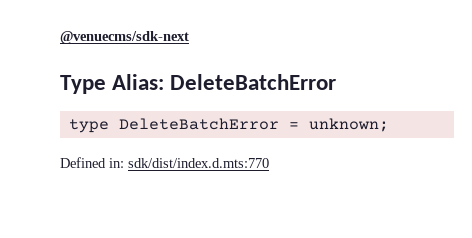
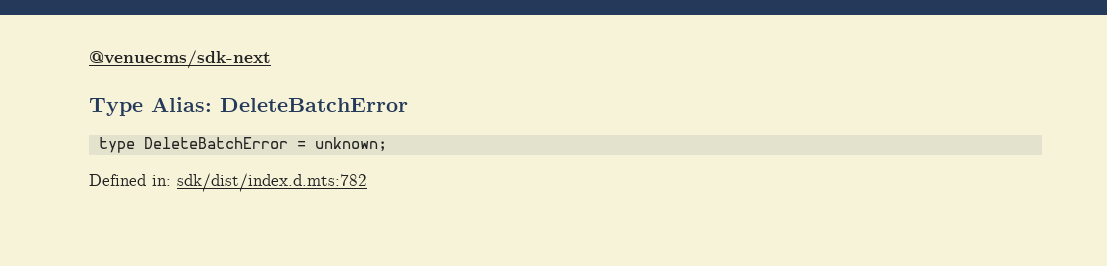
[128,158,269,168] sdk/dist/index.d.mts:770 -> [177,173,367,192] sdk/dist/index.d.mts:782

